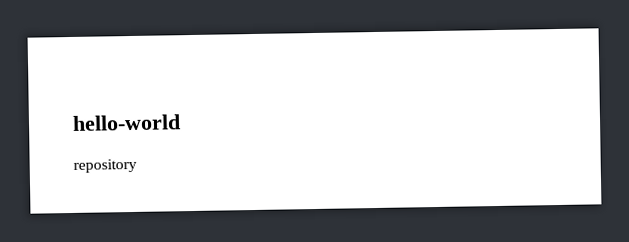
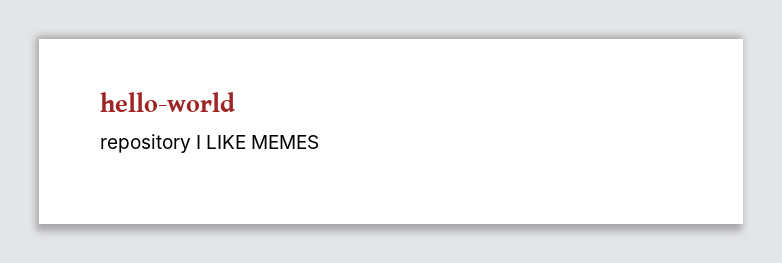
(137, 165) none -> [196,135,320,149] I LIKE MEMES

